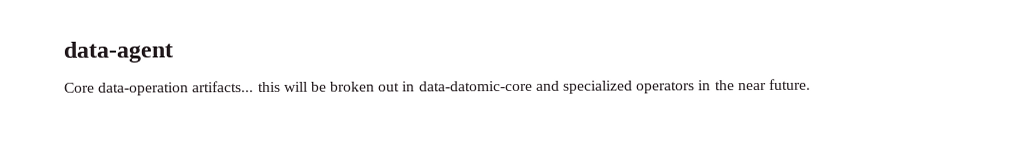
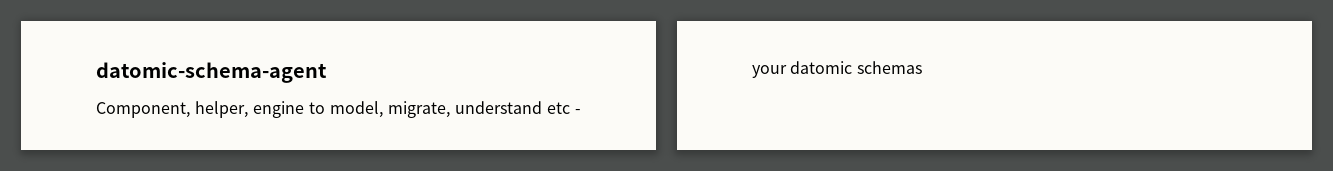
[63,41,173,63] [64,78,811,96] data-agent // Core data-operation artifacts... this will be broken out in data-datomic-core and specialized operators in the near future. -> [96,62,327,83] [96,101,581,118] [752,61,922,78] datomic-schema-agent // Component, helper, engine to model, migrate, understand etc - your datomic schemas

